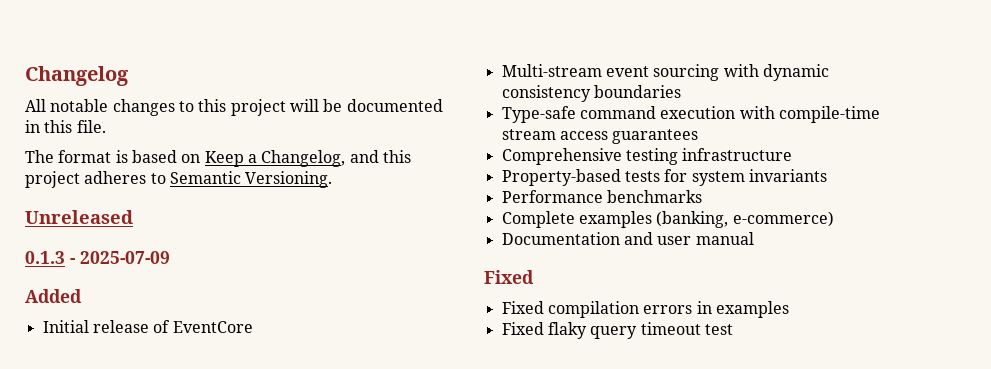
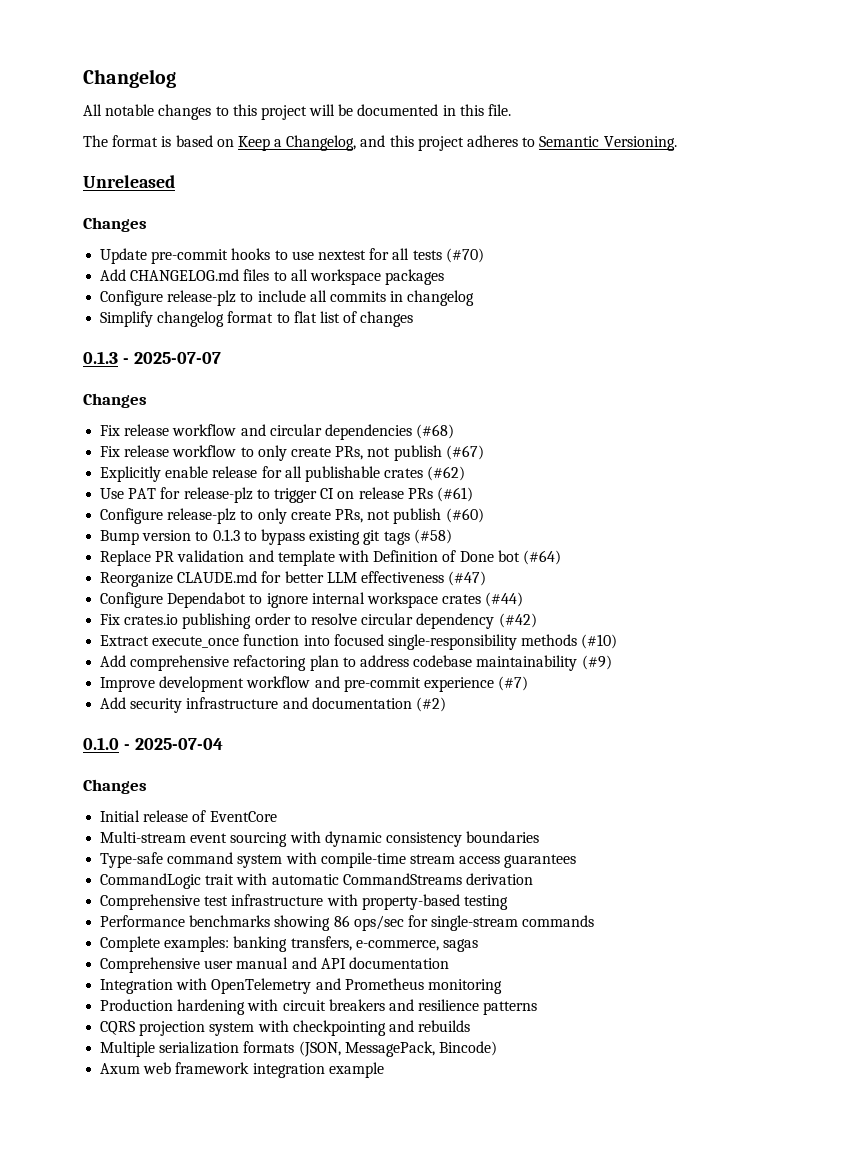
[25,251,170,264] [25,289,82,303] 0.1.3 - 2025-07-09 // Added -> [83,217,147,232] [100,248,484,264] [100,269,445,285] [100,290,475,306] [100,311,414,327] [83,351,221,364] [83,393,147,408] [100,424,455,440] [100,445,484,461] [100,466,466,482] [100,487,473,503] [100,508,484,524] [100,529,452,545] [100,550,561,566] [100,571,487,587] [100,592,524,608] [100,613,537,629] [100,634,618,650] [100,655,612,671] [100,676,529,692] [100,697,446,713] [83,737,223,750] [83,779,147,794] Changes // Update pre-commit hooks to use nextest for all tests (#70) // Add CHANGELOG.md files to all workspace packages // Configure release-plz to include all commits in changelog // Simplify changelog format to flat list of changes // 0.1.3 - 2025-07-07 // Changes // Fix release workflow and circular dependencies (#68) // Fix release workflow to only create PRs, not publish (#67) // Explicitly enable release for all publishable crates (#62) // Use PAT for release-plz to trigger CI on release PRs (#61) // Configure release-plz to only create PRs, not publish (#60) // Bump version to 0.1.3 to bypass existing git tags (#58) // Replace PR validation and template with Definition of Done bot (#64) // Reorganize CLAUDE.md for better LLM effectiveness (#47) // Configure Dependabot to ignore internal workspace crates (#44) // Fix crates.io publishing order to resolve circular dependency (#42) // Extract execute_once function into focused single-responsibility methods (#10) // Add comprehensive refactoring plan to address codebase maintainability (#9) // Improve development workflow and pre-commit experience (#7) // Add security infrastructure and documentation (#2) // 0.1.0 - 2025-07-04 // Changes
[660,106,736,119] execution -> [237,854,283,868] system
[501,148,793,165] [501,169,827,186] [501,190,702,203] [501,211,834,228] [501,232,754,245] [484,270,534,284] [501,301,789,318] [501,322,733,339] Comprehensive testing infrastructure // Property-based tests for system invariants // Performance benchmarks // Complete examples (banking, e-commerce) // Documentation and user manual // Fixed // Fixed compilation errors in examples // Fixed flaky query timeout test -> [100,873,533,889] [100,894,508,910] [100,915,595,931] [100,936,478,952] [100,957,449,973] [100,978,502,994] [100,999,538,1015] [100,1020,471,1036] [100,1041,497,1057] [100,1062,384,1078] CommandLogic trait with automatic CommandStreams derivation // Comprehensive test infrastructure with property-based testing // Performance benchmarks showing 86 ops/sec for single-stream commands // Complete examples: banking transfers, e-commerce, sagas // Comprehensive user manual and API documentation // Integration with OpenTelemetry and Prometheus monitoring // Production hardening with circuit breakers and resilience patterns // CQRS projection system with checkpointing and rebuilds // Multiple serialization formats (JSON, MessagePack, Bincode) // Axum web framework integration example

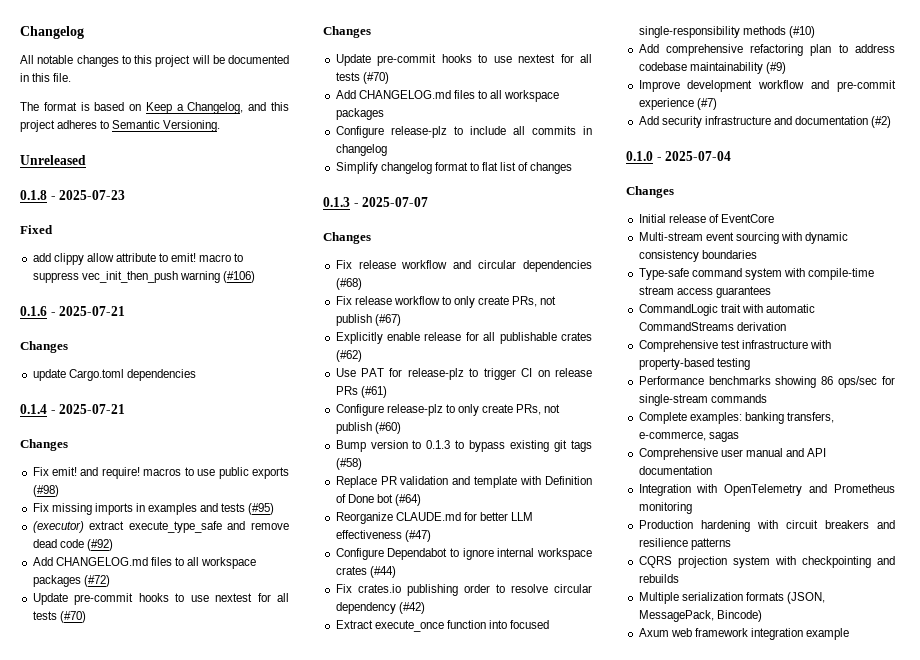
(175, 181) none -> [20,190,126,200] [20,225,53,234] [32,253,244,265] [32,271,255,283] [20,306,126,316] [20,341,68,353] [32,369,196,381] [20,404,126,414] [20,439,68,451] [32,467,289,479] [32,485,59,497] [32,503,275,515] [32,521,289,533] [32,539,113,551] [32,557,257,569] [32,575,110,587] [32,593,289,605] [32,611,86,623] // 0.1.8 - 2025-07-23 // Fixed // add clippy allow attribute to emit! macro to suppress vec_init_then_push warning (#106) // 0.1.6 - 2025-07-21 // Changes // update Cargo.toml dependencies // 0.1.4 - 2025-07-21 // Changes // Fix emit! and require! macros to use public exports (#98) // Fix missing imports in examples and tests (#95) // (executor) extract execute_type_safe and remove dead code (#92) // Add CHANGELOG.md files to all workspace packages (#72) // Update pre-commit hooks to use nextest for all tests (#70)

